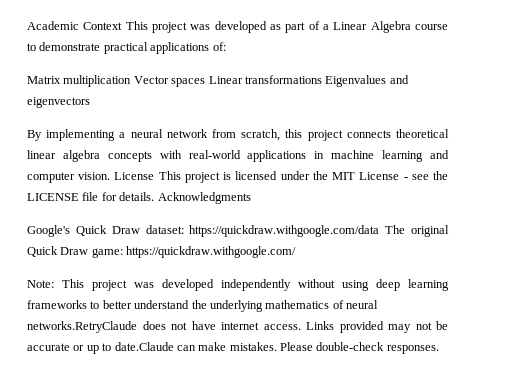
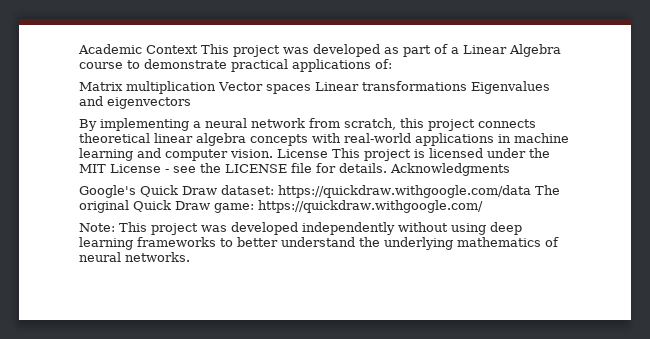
[27,321,448,333] [27,342,439,354] networks.RetryClaude does not have internet access. Links provided may not be accurate or up to date.Claude can make mistakes. Please double-check responses. -> [125,252,190,262] networks.

